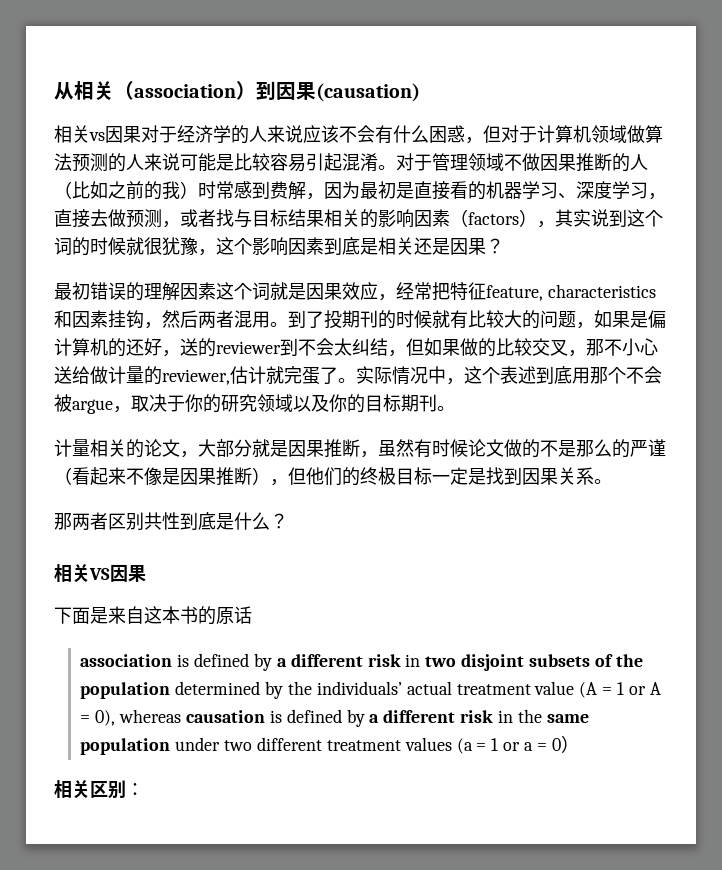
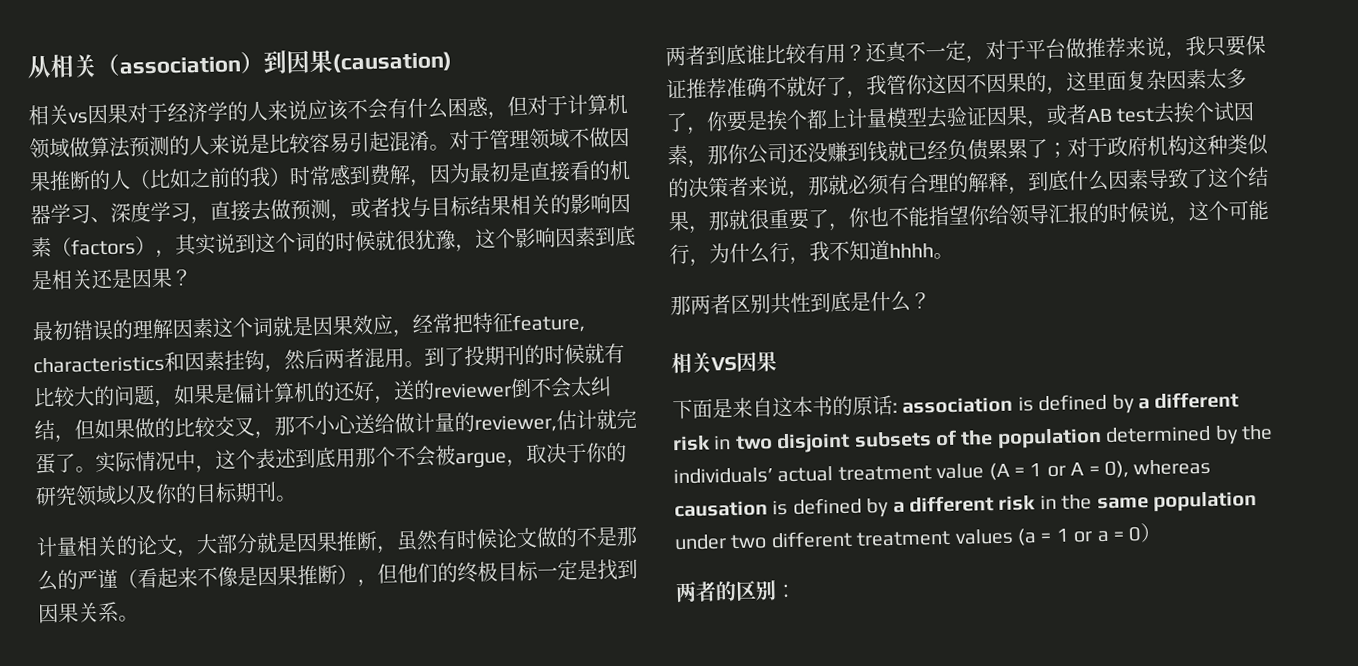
[180,153,216,172] 可能 -> (250, 144) none
[280,338,298,356] 到 -> [510,377,532,399] 倒
(612, 481) none -> [665,34,1266,67] [666,68,1247,99] [666,101,1256,135] [667,133,1269,168] [668,166,1269,199] [668,199,1269,234] [669,239,954,267] // 两者到底谁比较有用？还真不一定，对于平台做推荐来说，我只要保证推荐准确不就好了，我管你这因不因果的，这里面复杂因素太多了，你要是挨个都上计量模型去验证因果，或者AB test去挨个试因素，那你公司还没赚到钱就已经负债累累了；对于政府机构这种类似的决策者来说，那就必须有合理的解释，到底什么因素导致了这个结果，那就很重要了，你也不能指望你给领导汇报的时候说，这个可能行，为什么行，我不知道hhhh。
(252, 615) // -> [892,402,898,413] :
[54,780,90,799] 相关 -> [675,580,737,603] 两者的

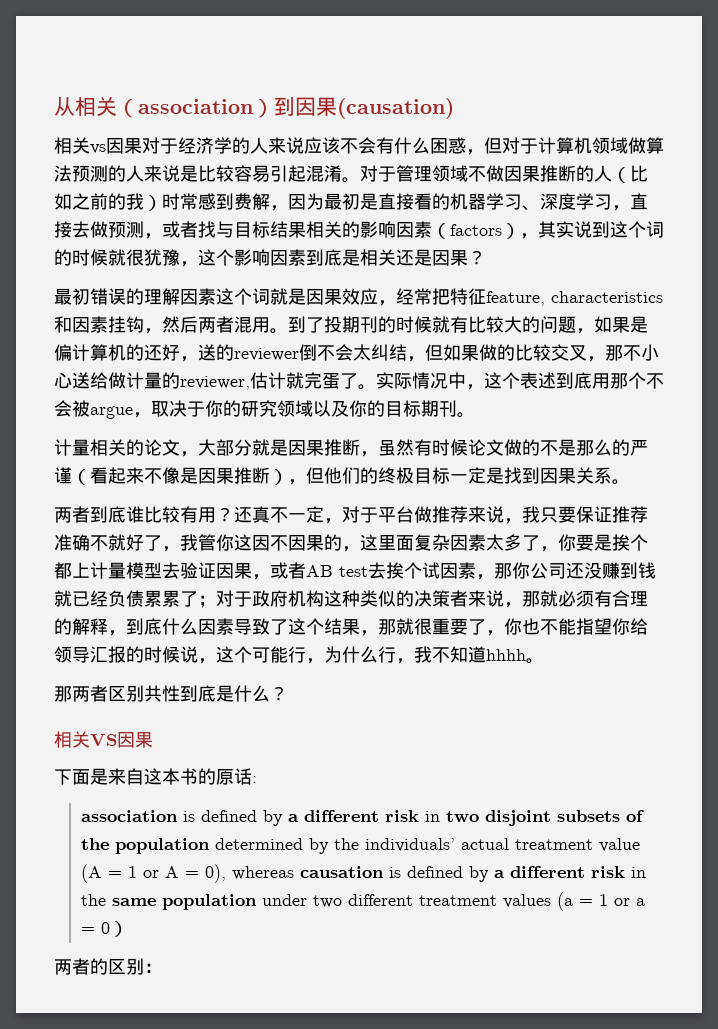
(898, 407) none -> (257, 779) //

